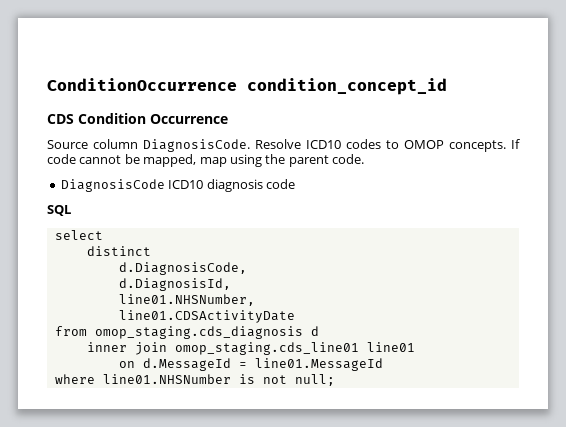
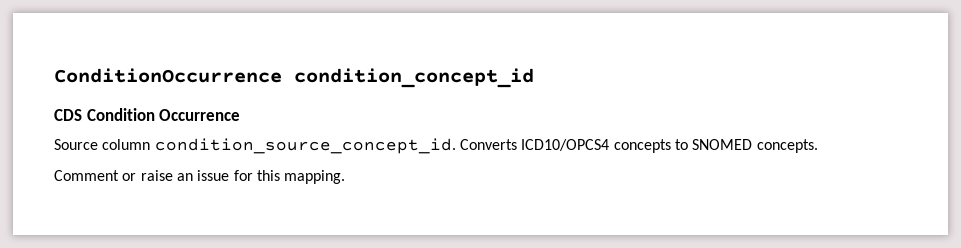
[143,139,520,152] [47,154,364,167] [60,179,295,192] [47,205,71,216] [54,230,103,240] [86,246,151,256] [118,262,247,275] [118,278,231,291] [118,294,255,306] [118,310,295,323] [54,326,319,339] [86,342,415,355] [118,358,383,371] [54,374,335,386] DiagnosisCode. Resolve ICD10 codes to OMOP concepts. If code cannot be mapped, map using the parent code. // DiagnosisCode ICD10 diagnosis code // SQL // select // distinct // d.DiagnosisCode, // d.DiagnosisId, // line01.NHSNumber, // line01.CDSActivityDate // from omop_staging.cds_diagnosis d // inner join omop_staging.cds_line01 line01 // on d.MessageId = line01.MessageId // where line01.NHSNumber is not null; -> [154,138,818,154] [54,170,346,184] condition_source_concept_id. Converts ICD10/OPCS4 concepts to SNOMED concepts. // Comment or raise an issue for this mapping.

